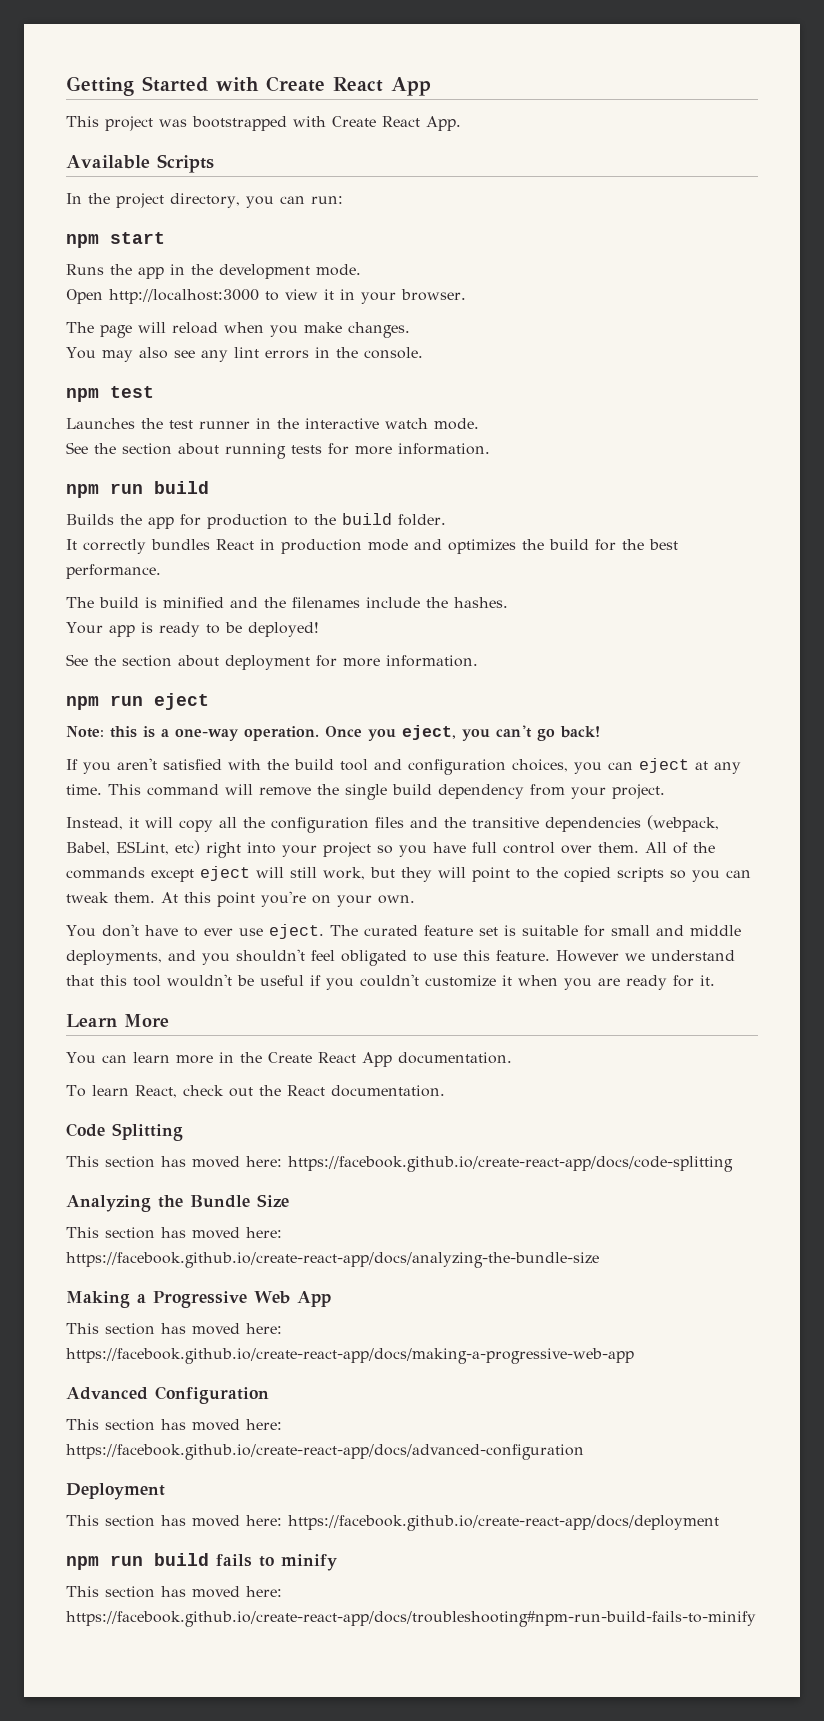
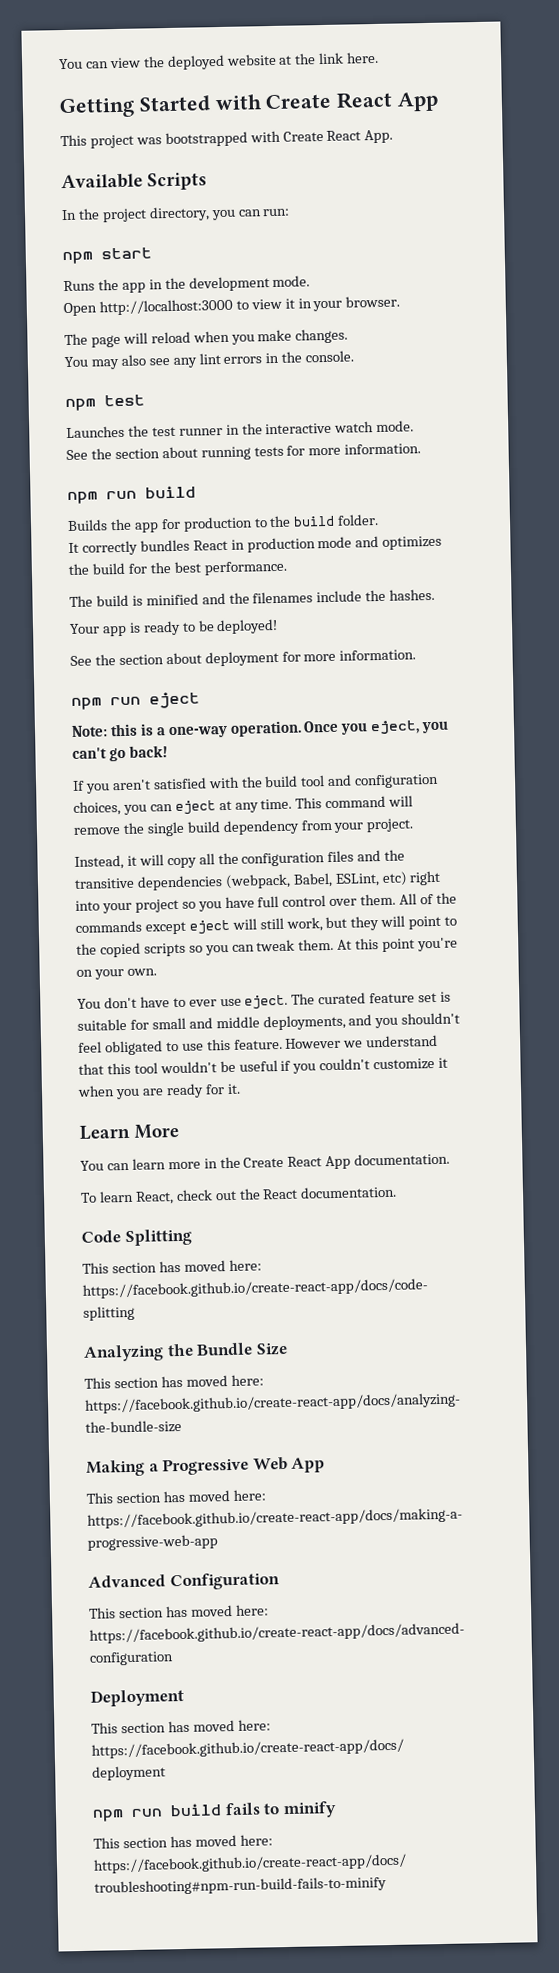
(66, 86) none -> [58,51,380,71] You can view the deployed website at the link here. //

